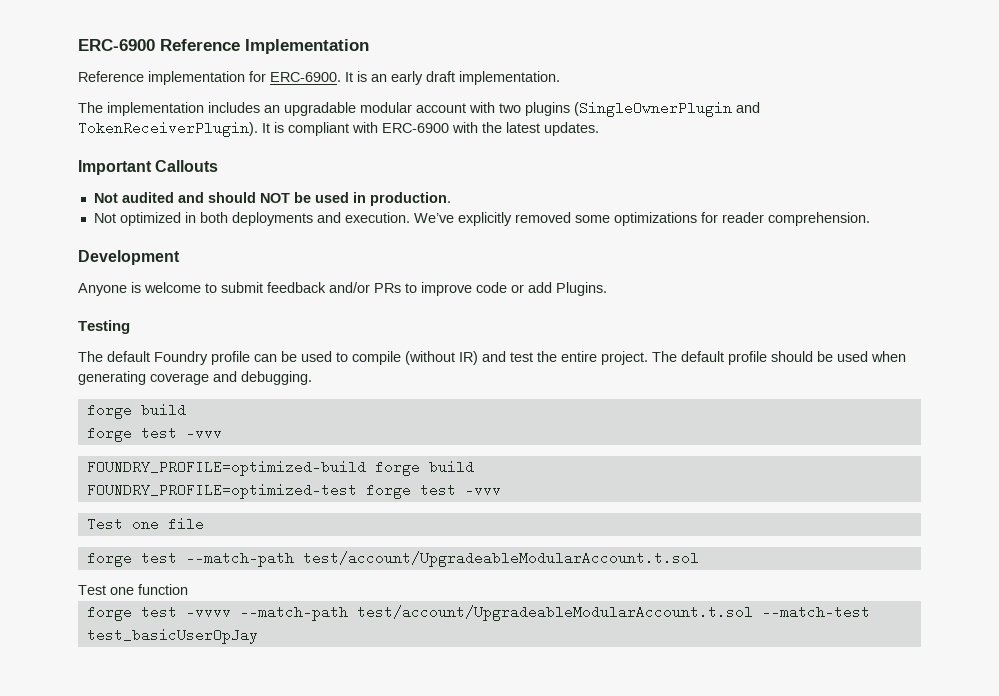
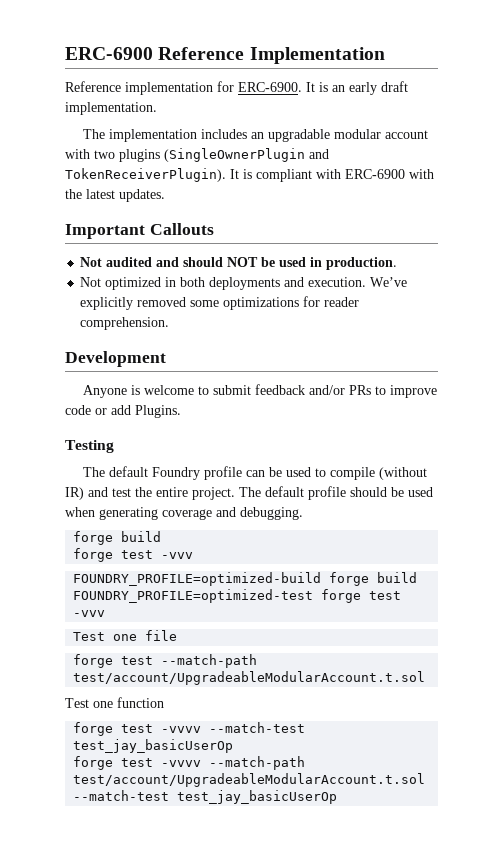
(188, 589) none -> [73,722,306,736] [73,739,234,753] // forge test -vvvv --match-test test_jay_basicUserOp
[86,628,258,644] test_basicUserOpJay -> [177,790,338,804] test_jay_basicUserOp

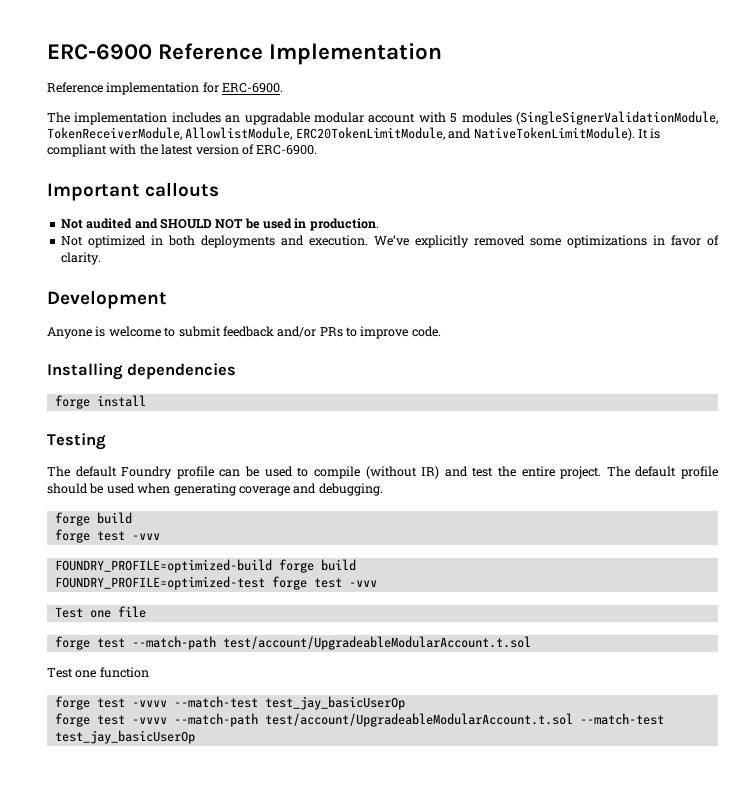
[306,81,408,95] [65,102,157,115] It is an early draft implementation. -> (284, 88) none
[94,148,329,162] [65,168,434,182] [65,189,165,202] two plugins (SingleOwnerPlugin and TokenReceiverPlugin). It is compliant with ERC-6900 with the latest updates. -> [450,111,718,125] [47,127,661,141] [47,144,318,157] 5 modules (SingleSignerValidationModule, TokenReceiverModule, AllowlistModule, ERC20TokenLimitModule, and NativeTokenLimitModule). It is compliant with the latest version of ERC-6900.
[149,223,214,235] Callouts -> [145,182,220,197] callouts
[183,257,224,267] should -> [159,218,212,229] SHOULD
[303,296,360,307] [80,317,170,330] for reader comprehension. -> [652,235,719,246] [60,252,101,265] in favor of clarity.
[65,405,181,418] code or add Plugins. -> [411,326,441,337] [47,363,237,380] [54,395,146,409] code. // Installing dependencies // forge install

